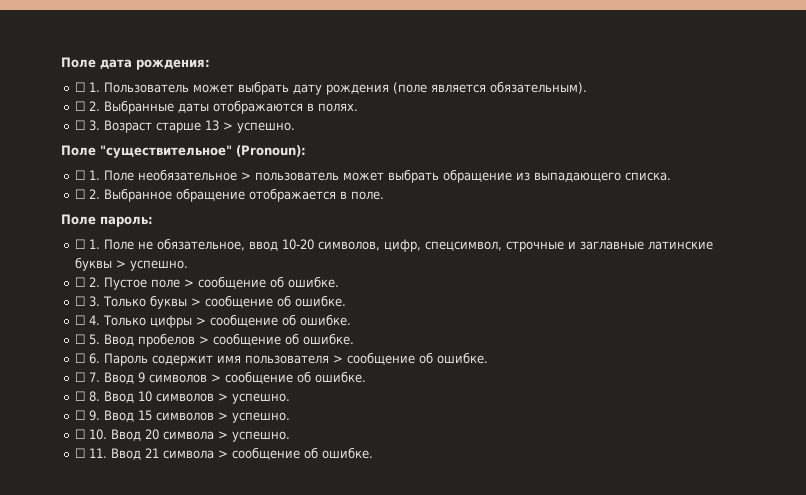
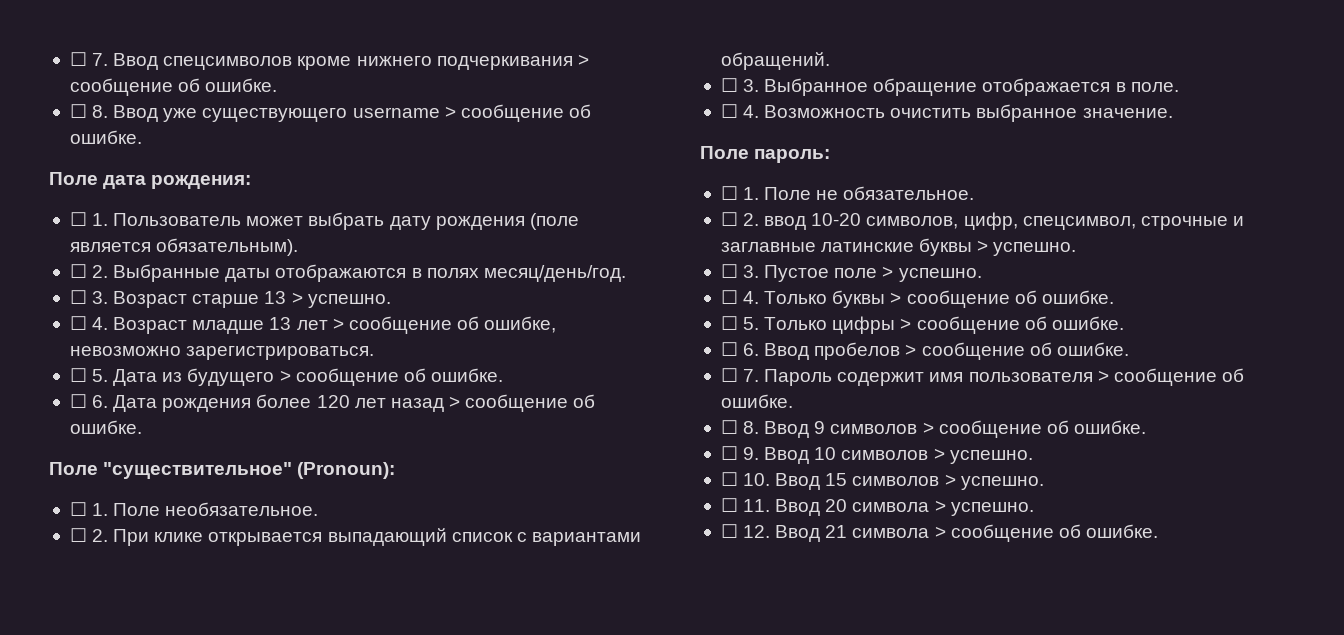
(61, 62) none -> [69,52,589,70] [69,78,278,96] [69,104,591,122] [69,130,142,144] ☐ 7. Ввод спецсимволов кроме нижнего подчеркивания > сообщение об ошибке. // ☐ 8. Ввод уже существующего username > сообщение об ошибке. //
[317,103,358,112] полях. -> [426,265,626,282] полях месяц/день/год.
(295, 127) none -> [69,316,557,334] [69,346,375,360] [69,368,503,386] [69,394,596,412] [69,420,142,434] // ☐ 4. Возраст младше 13 лет > сообщение об ошибке, невозможно зарегистрироваться. // ☐ 5. Дата из будущего > сообщение об ошибке. // ☐ 6. Дата рождения более 120 лет назад > сообщение об ошибке.
[137,169,671,183] [74,189,100,199] необязательное > пользователь может выбрать обращение из выпадающего списка. // ☐ 2. -> [165,502,319,516] [69,528,641,546] [720,52,830,70] [720,78,760,92] необязательное. // ☐ 2. При клике открывается выпадающий список с вариантами обращений. // ☐ 3.
(384, 195) none -> [720,104,1173,122] // ☐ 4. Возможность очистить выбранное значение.
[156,238,245,251] обязательное, -> [843,186,975,200] [720,212,760,226] обязательное. // ☐ 2.
[88,277,100,287] 2. -> [743,265,760,278] 3.
[197,276,339,289] [74,296,100,307] сообщение об ошибке. // ☐ 3. -> [898,268,982,282] [720,290,760,304] успешно. // ☐ 4.
[88,315,100,325] 4. -> [743,317,760,330] 5.
[88,334,100,345] 5. -> [743,343,760,356] 6.
[88,353,100,364] 6. -> [743,369,760,382] 7.
[88,372,100,382] 7. -> [743,421,760,434] 8.
[88,391,100,402] 8. -> [743,447,760,460] 9.
[88,410,100,421] 9. -> [743,473,771,486] 10.
[88,429,107,440] 10. -> [743,499,771,512] 11.
[88,448,107,458] 11. -> [743,525,771,538] 12.

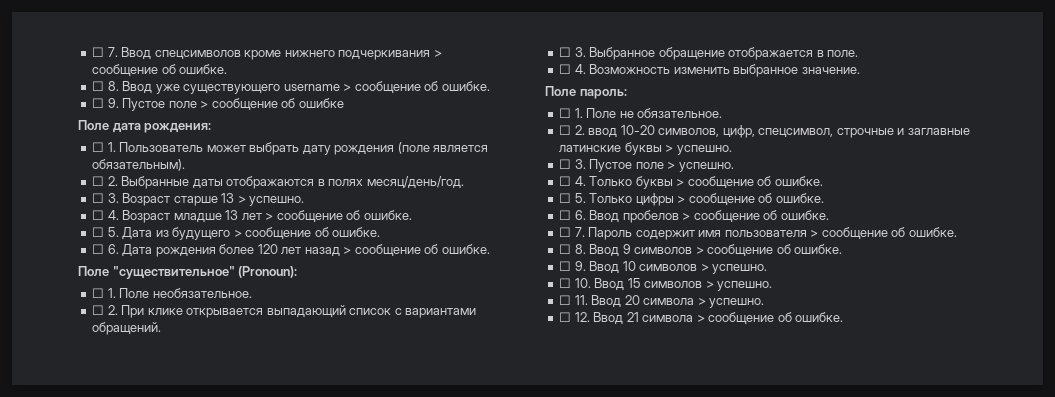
(142, 137) none -> [92,98,344,111] // ☐ 9. Пустое поле > сообщение об ошибке
[484,316,557,333] [69,346,375,360] ошибке, невозможно зарегистрироваться. -> [363,210,412,220] ошибке.
[890,108,972,118] очистить -> [673,67,730,74] изменить

